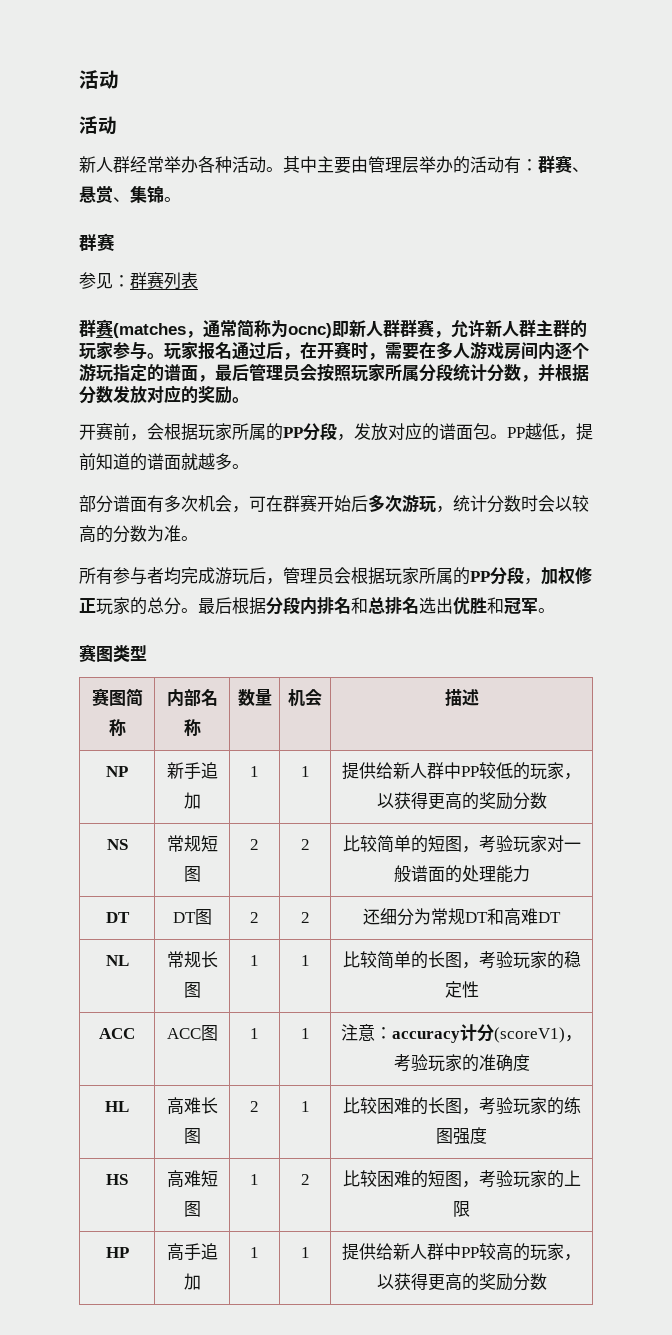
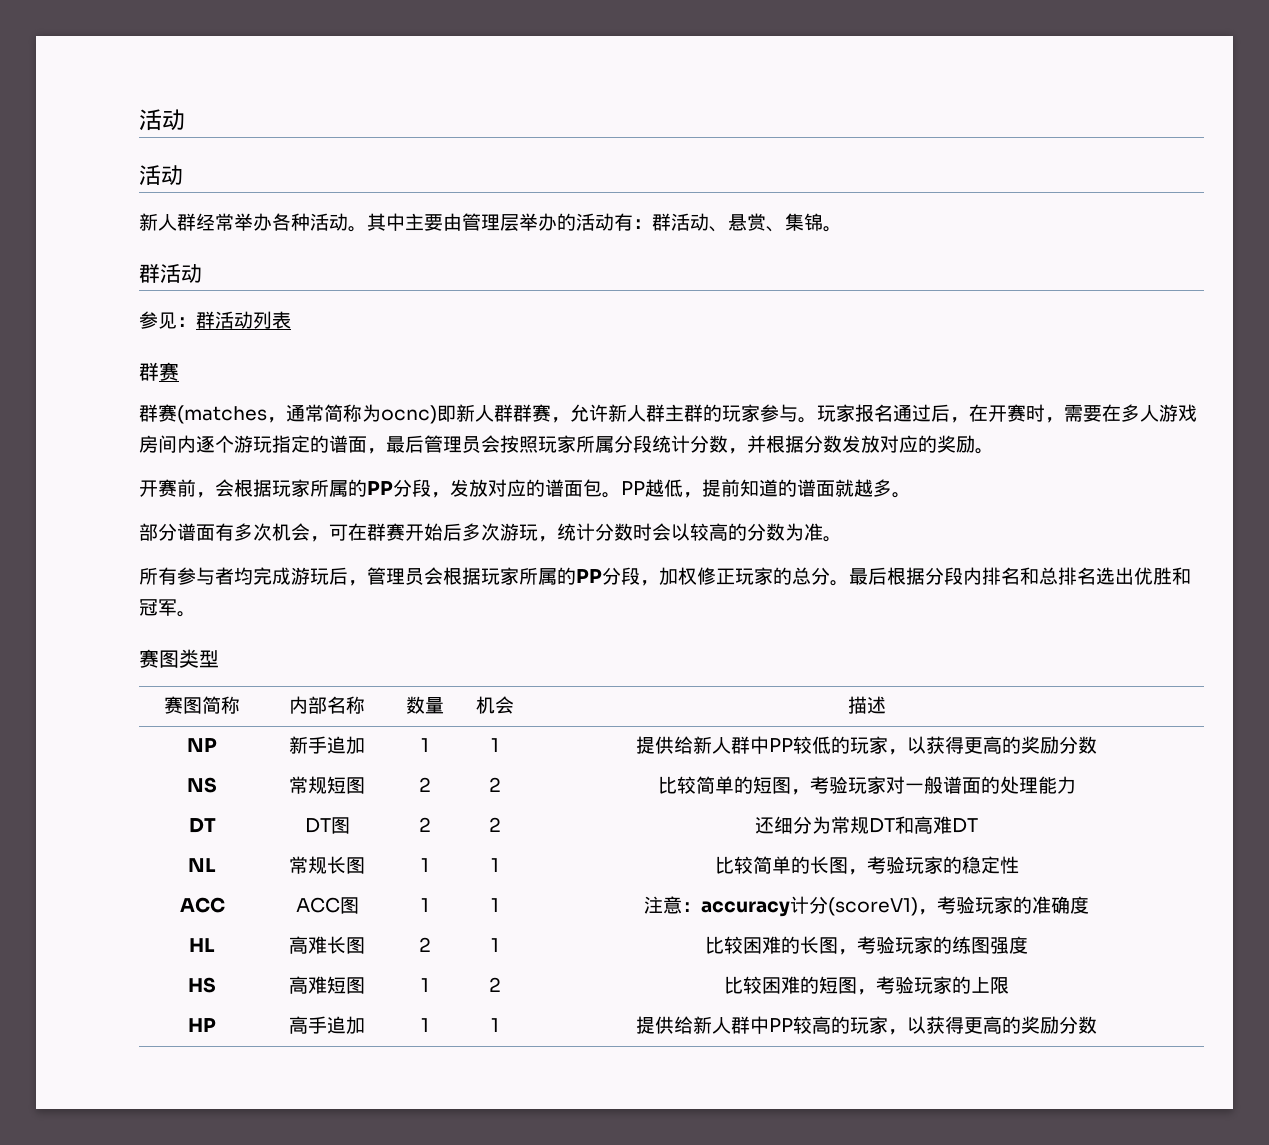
[555,155,572,173] 赛 -> [671,213,709,231] 活动
[97,233,115,251] 赛 -> [160,264,202,283] 活动
[147,271,164,289] 赛 -> [215,311,253,329] 活动
(113, 328) none -> [139,404,177,422] // 群赛

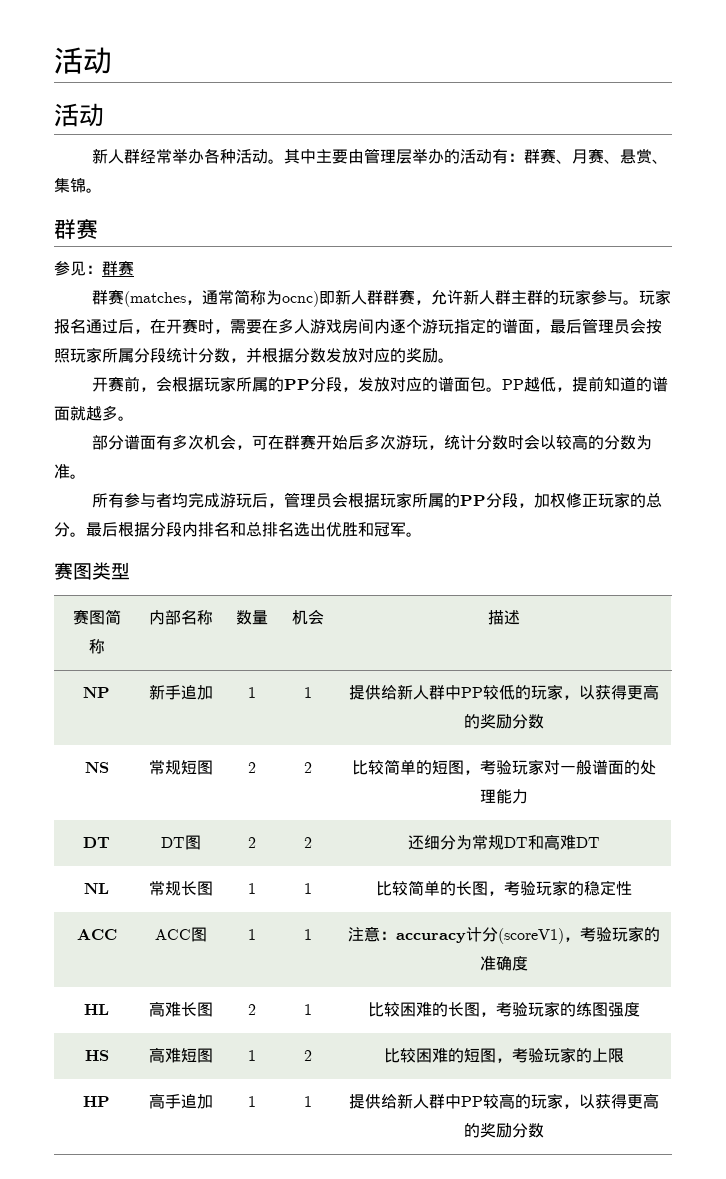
[671,213,709,231] 活动 -> [540,148,605,164] 赛、月赛
[160,264,202,283] 活动 -> [76,219,98,239] 赛
[215,311,291,329] [139,362,159,381] 活动列表 // 群 -> (118, 268) none

